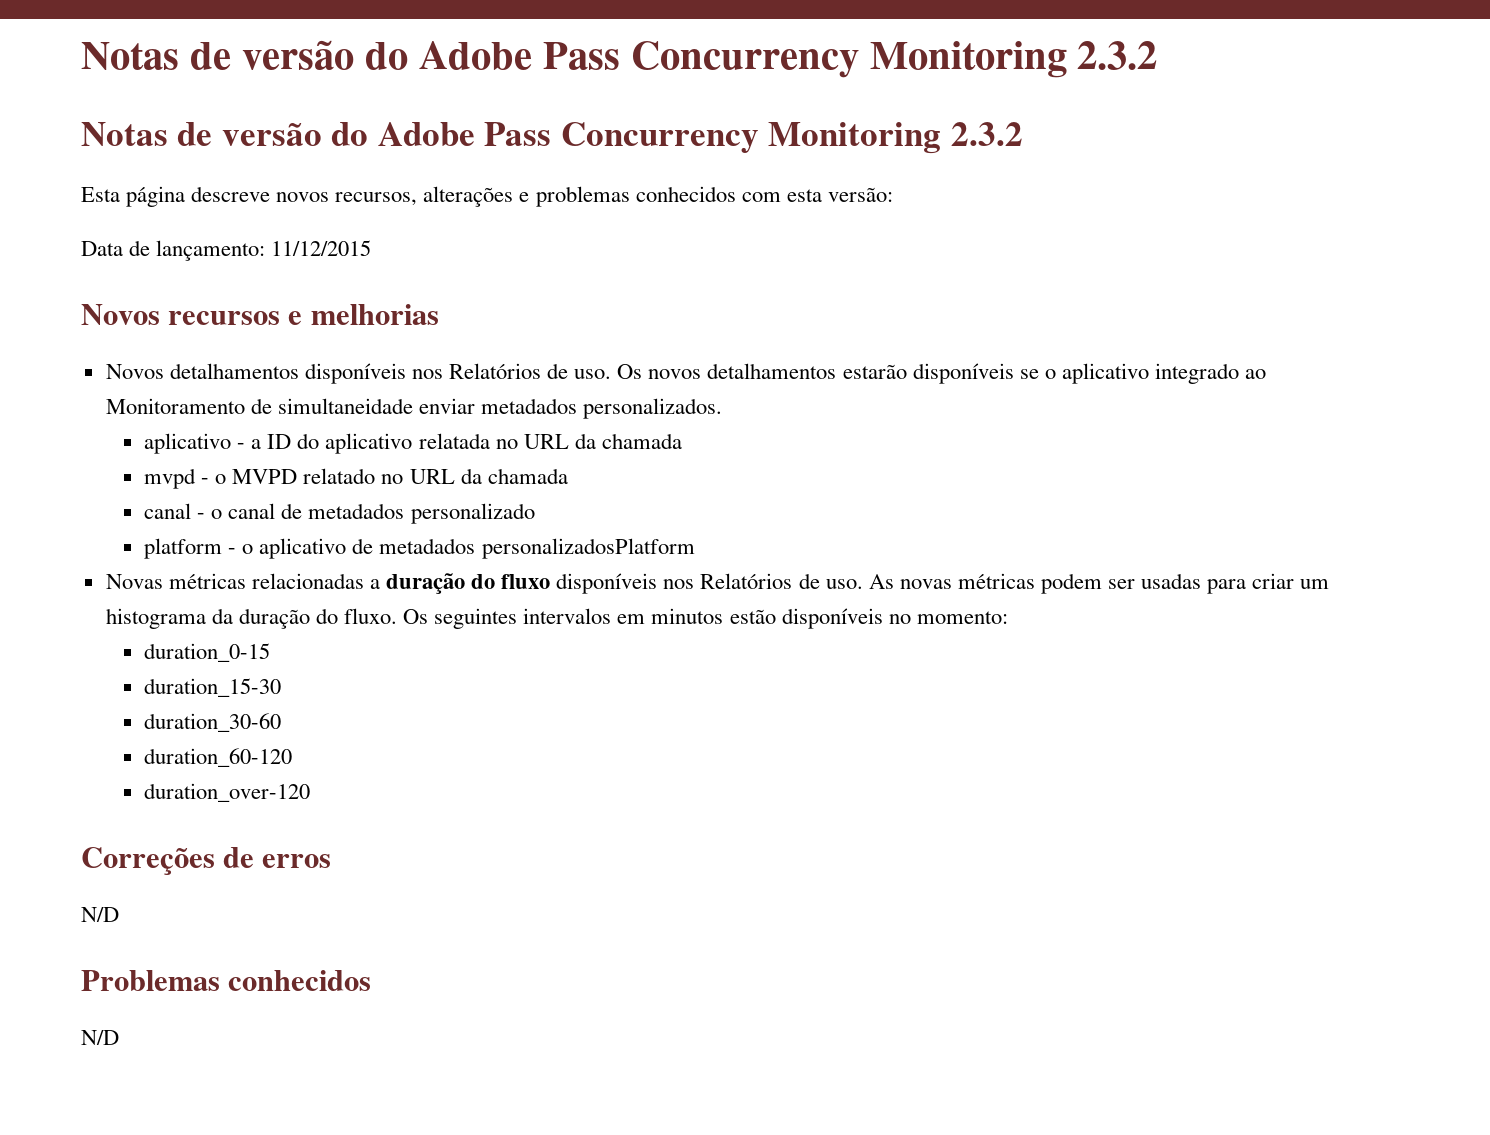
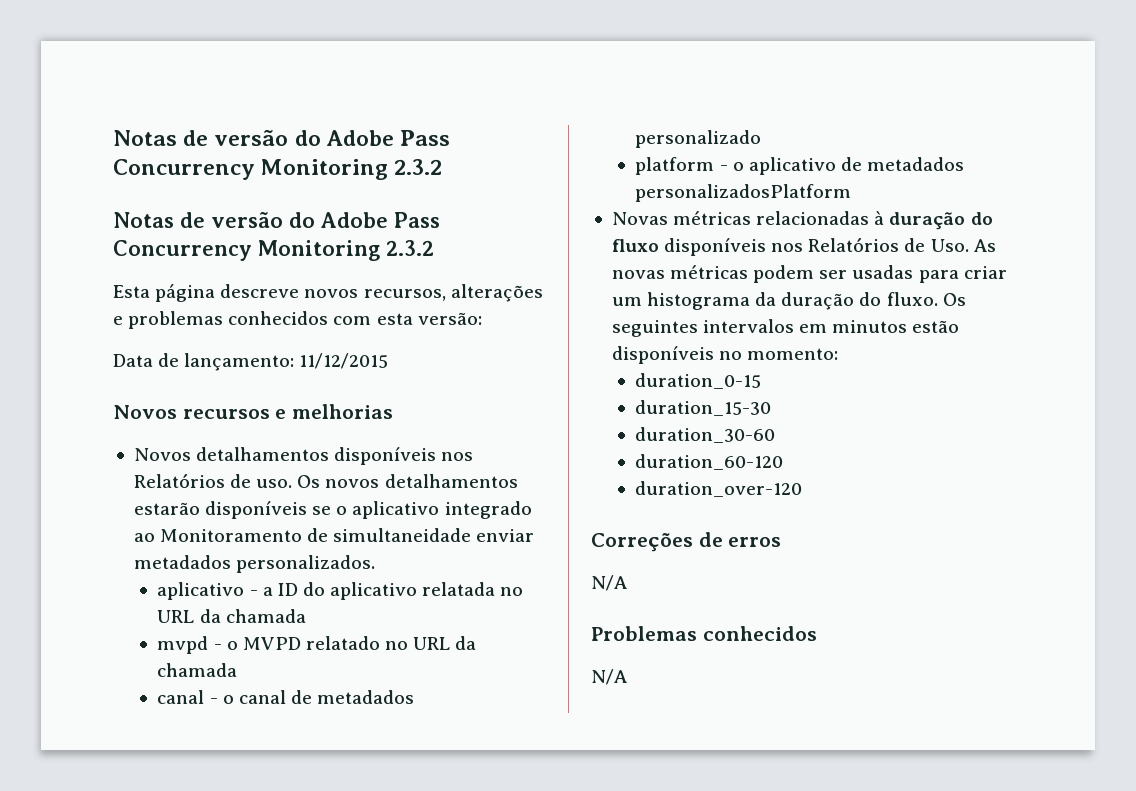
[369,579,380,589] a -> [874,211,885,225] à
[825,579,863,589] uso. -> [930,239,969,252] Uso.
[81,907,119,922] N/D -> [591,575,627,591] N/A
[81,1030,119,1045] N/D -> [591,669,627,685] N/A

